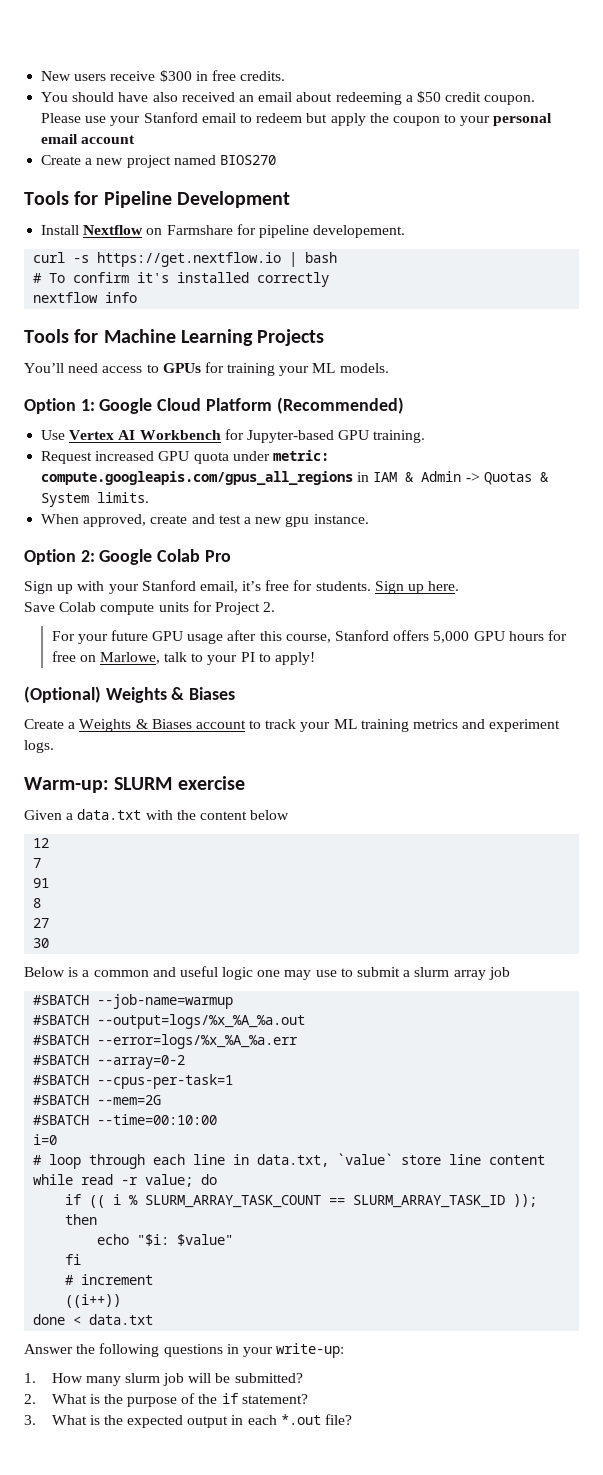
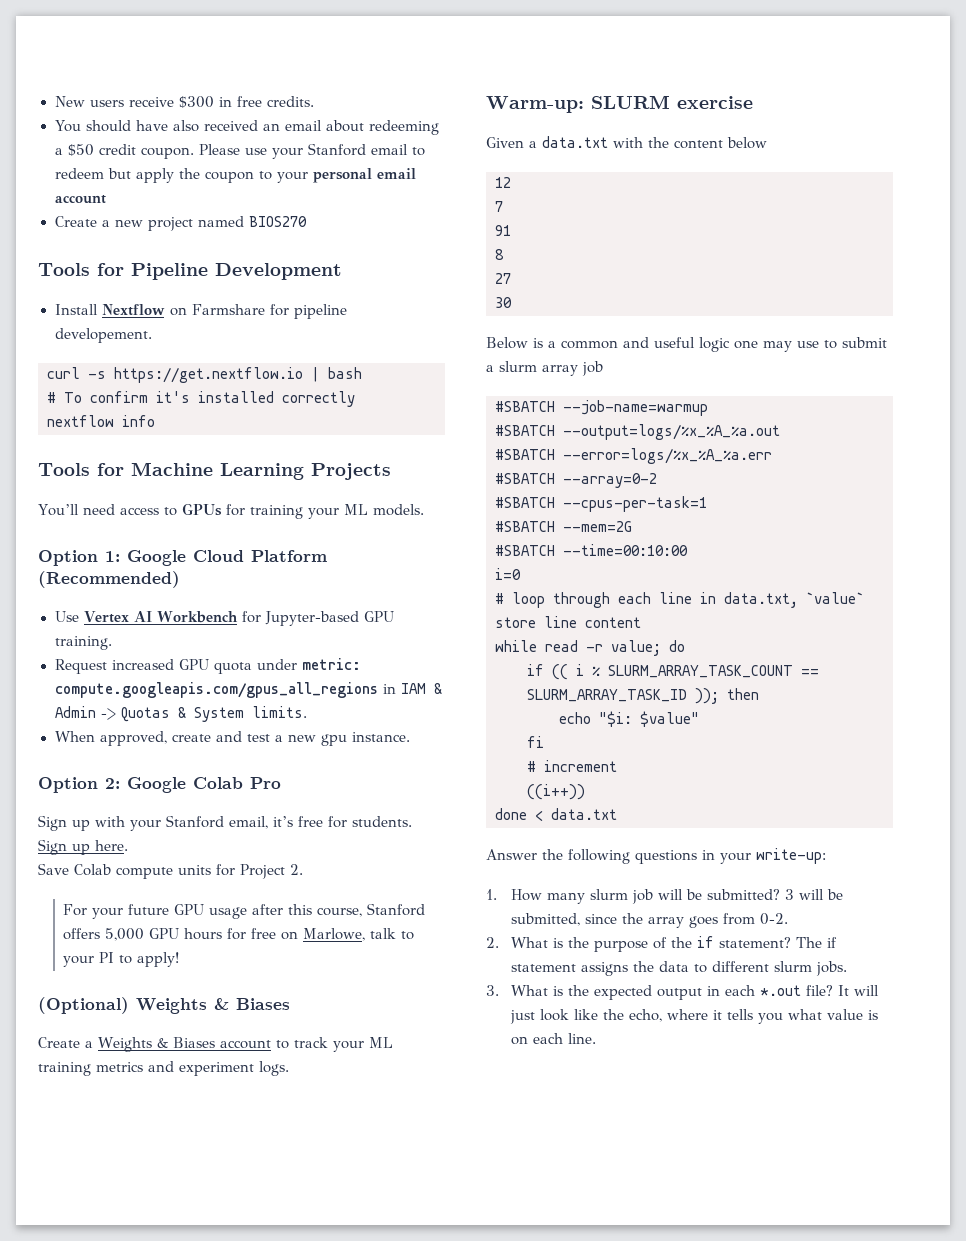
(303, 1378) none -> [785,889,844,900] [511,913,789,928] 3 will be submitted, since the array goes from 0-2.
(308, 1399) none -> [796,937,838,948] [511,961,848,976] The if statement assigns the data to different slurm jobs.
(352, 1419) none -> [838,985,880,996] [510,1009,879,1024] [511,1033,597,1045] It will just look like the echo, where it tells you what value is on each line.

